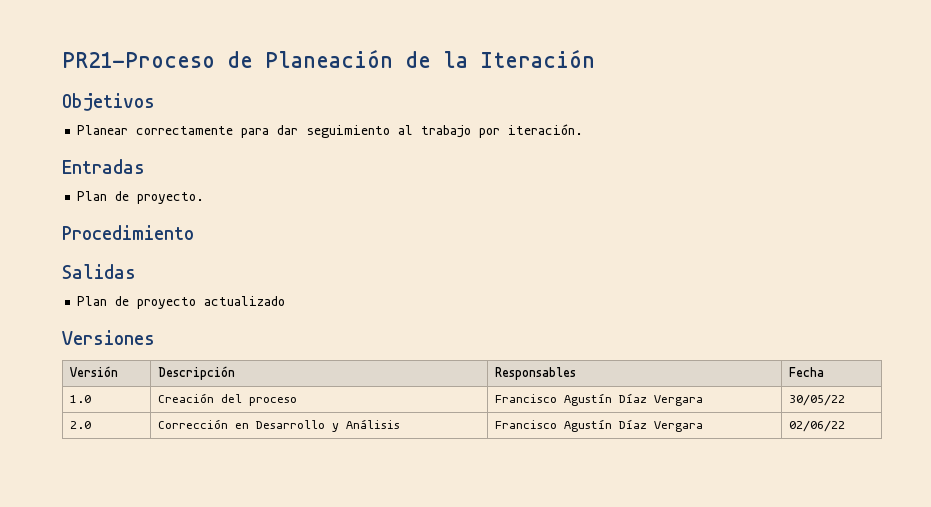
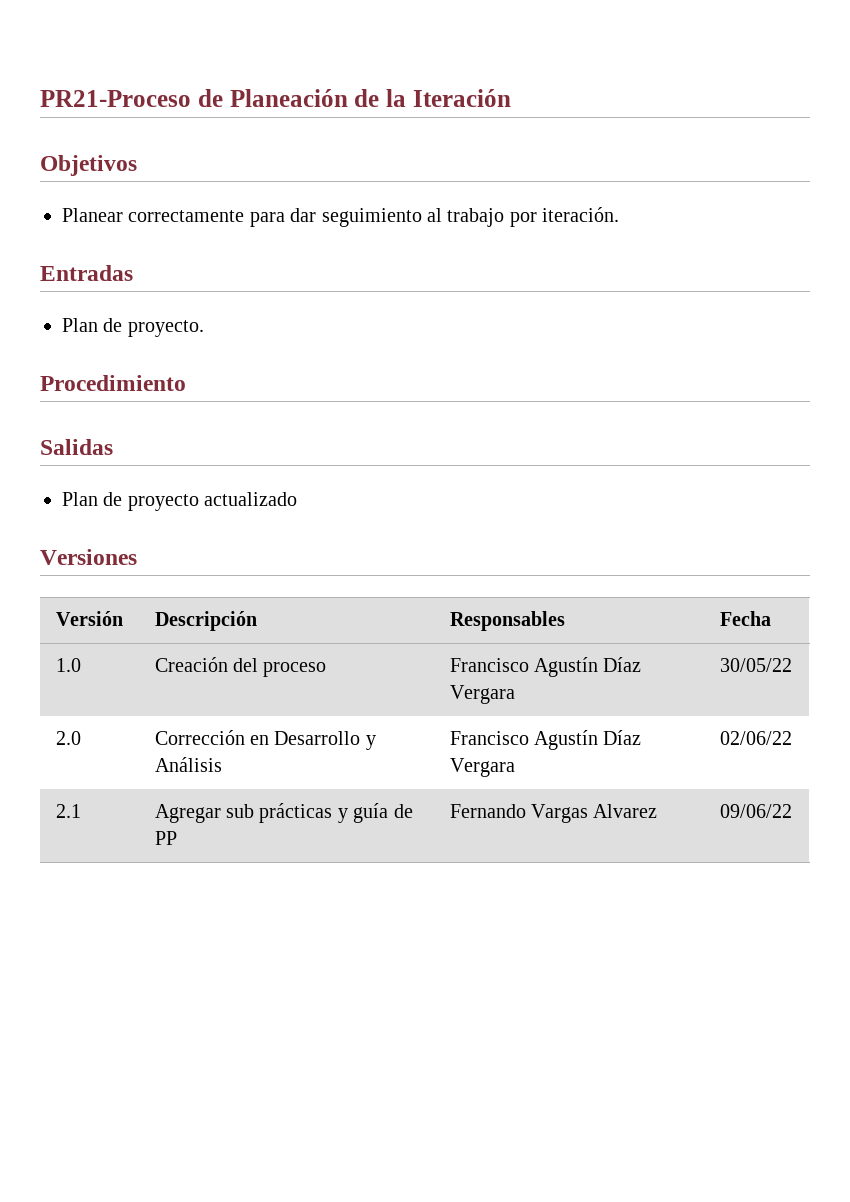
(846, 426) none -> [55,804,81,818] [154,803,413,823] [154,831,177,845] [449,804,658,823] [719,804,792,818] // 2.1 | Agregar sub prácticas y guía de PP | Fernando Vargas Alvarez | 09/06/22

